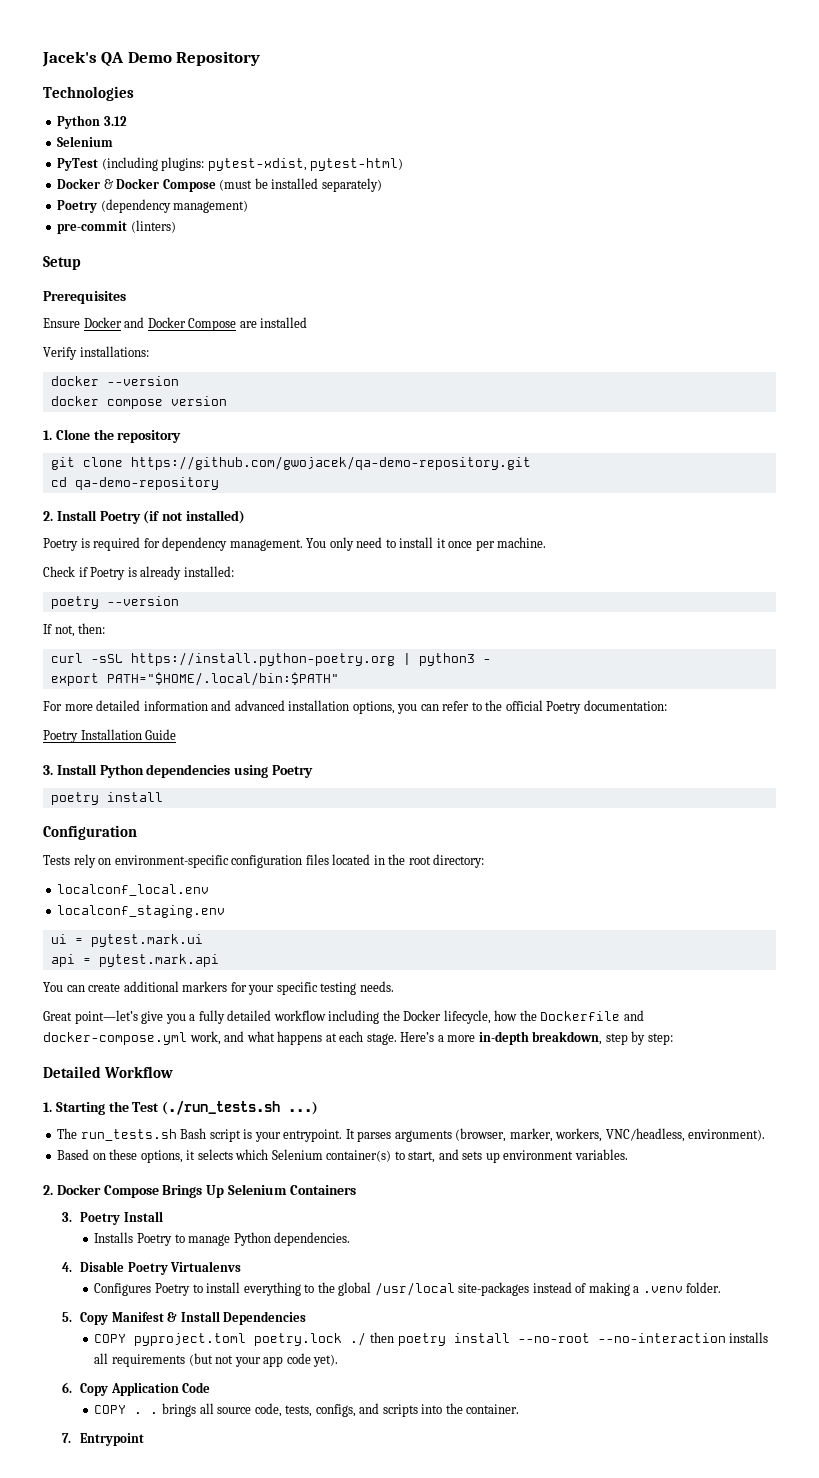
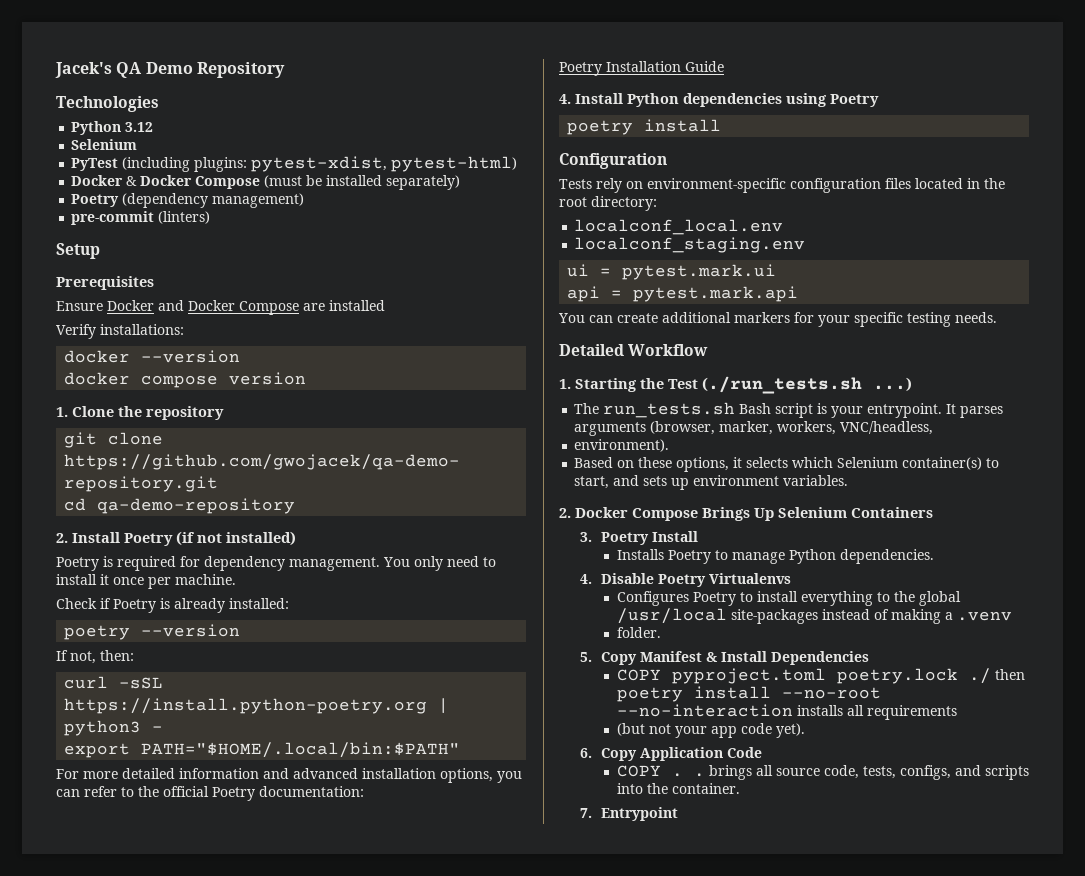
[43,765,53,775] 3. -> [559,94,571,104] 4.
[43,1010,644,1024] [43,1031,673,1045] // Great point—let’s give you a fully detailed workflow including the Docker lifecycle, how the Dockerfile and docker-compose.yml work, and what happens at each stage. Here’s a more in-depth breakdown, step by step: -> (997, 317) none
(685, 1135) none -> (934, 428) //
(683, 1289) none -> (1012, 616) //
(185, 1360) none -> (957, 712) //

